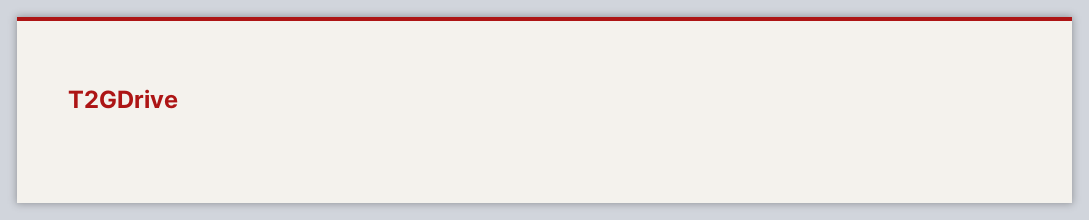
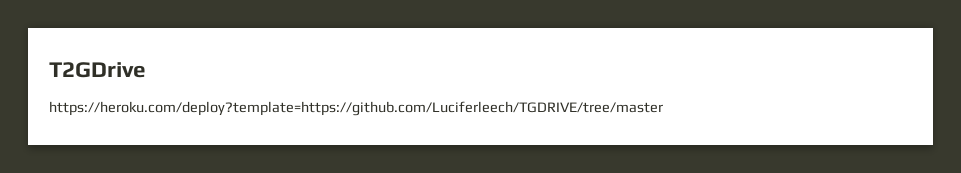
(178, 99) none -> [49,101,663,116] // https://heroku.com/deploy?template=https://github.com/Luciferleech/TGDRIVE/tree/master

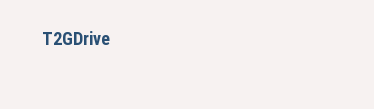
[49,101,663,116] // https://heroku.com/deploy?template=https://github.com/Luciferleech/TGDRIVE/tree/master -> (110, 38) none

